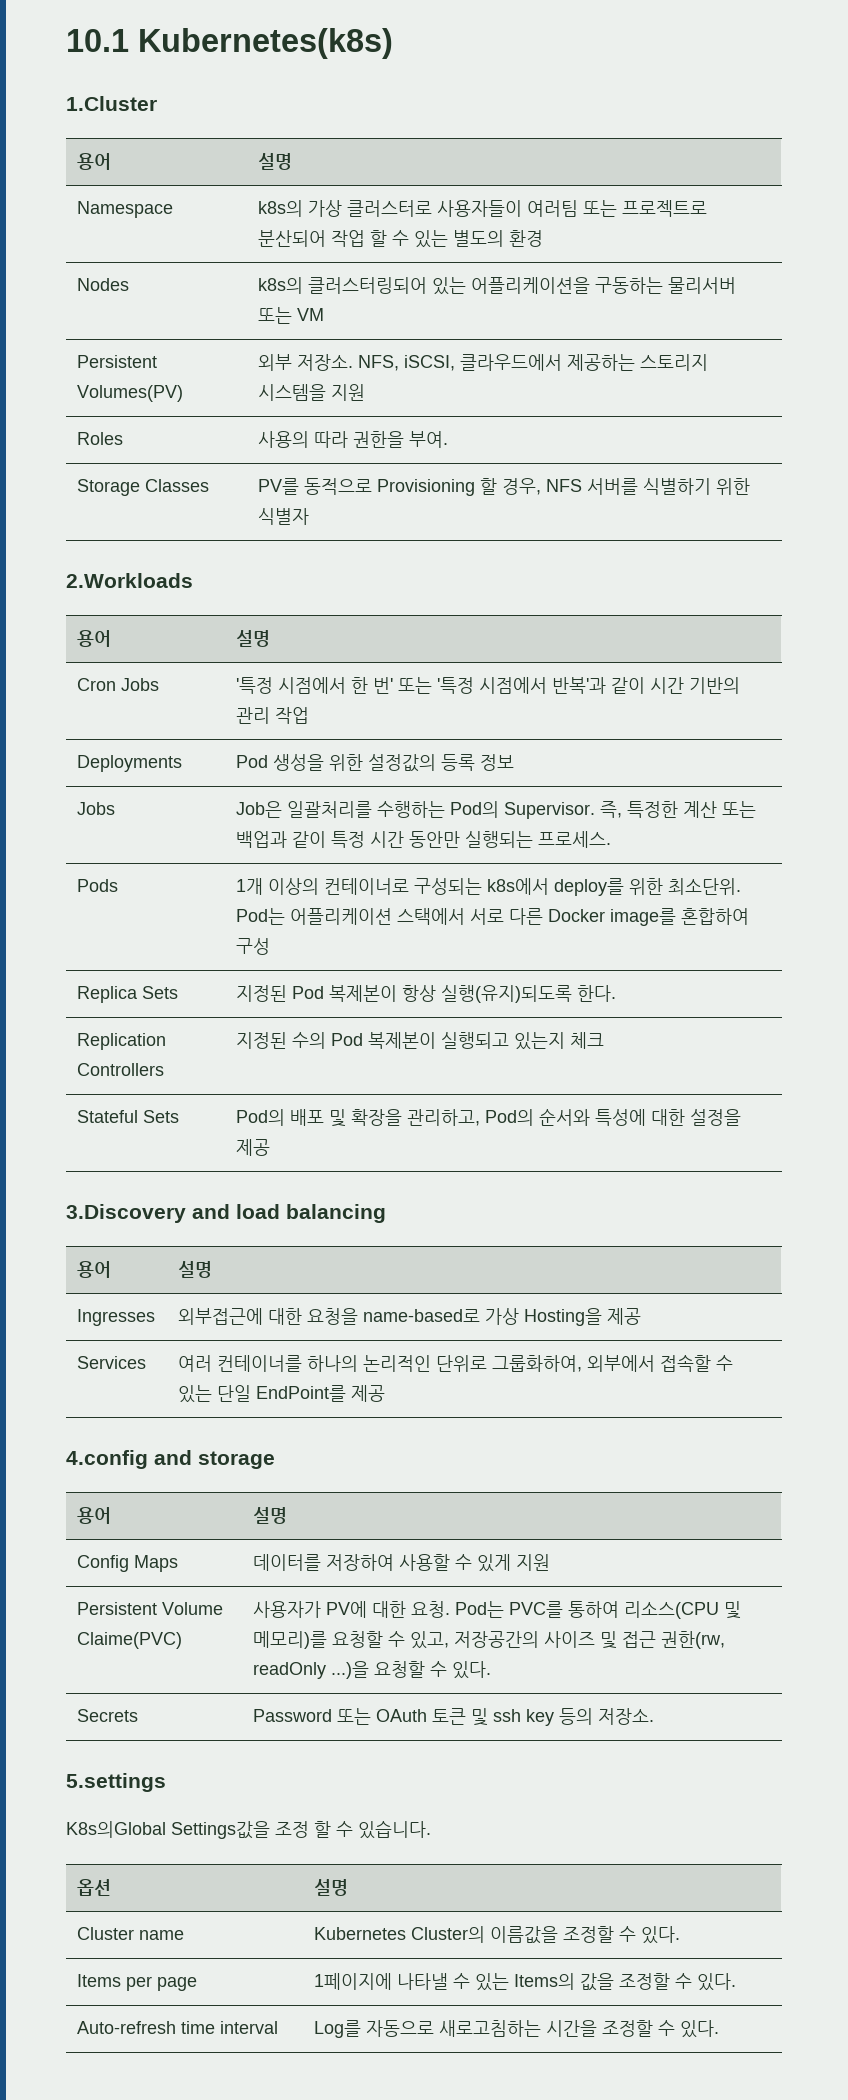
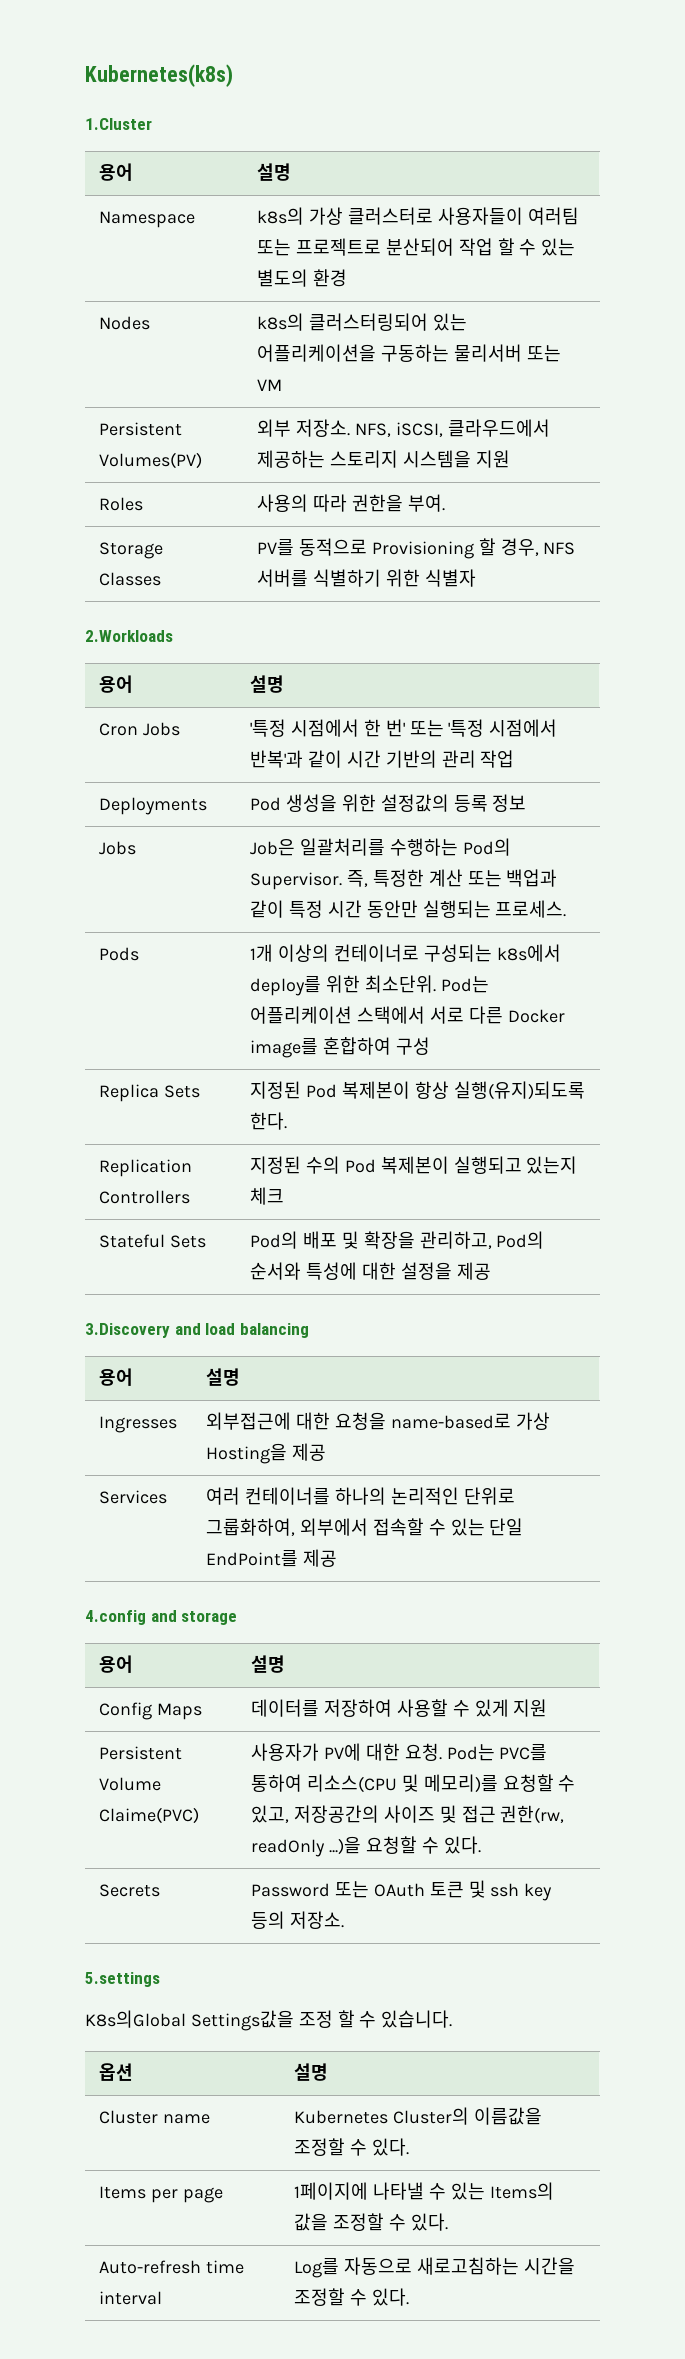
[66,29,129,52] 10.1 -> (85, 75) none

